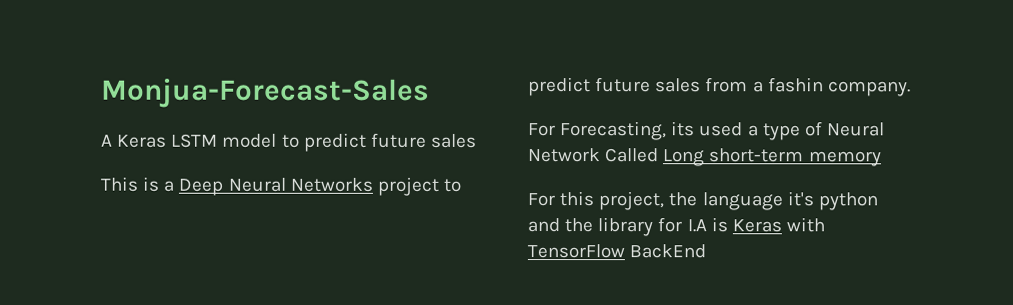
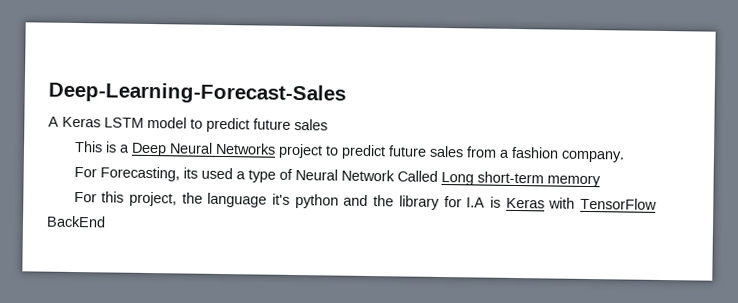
[101,78,430,108] Monjua-Forecast-Sales -> [48,81,346,105] Deep-Learning-Forecast-Sales
[767,77,824,93] fashin -> [510,146,559,159] fashion

